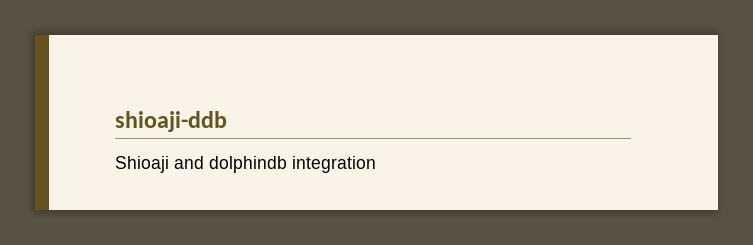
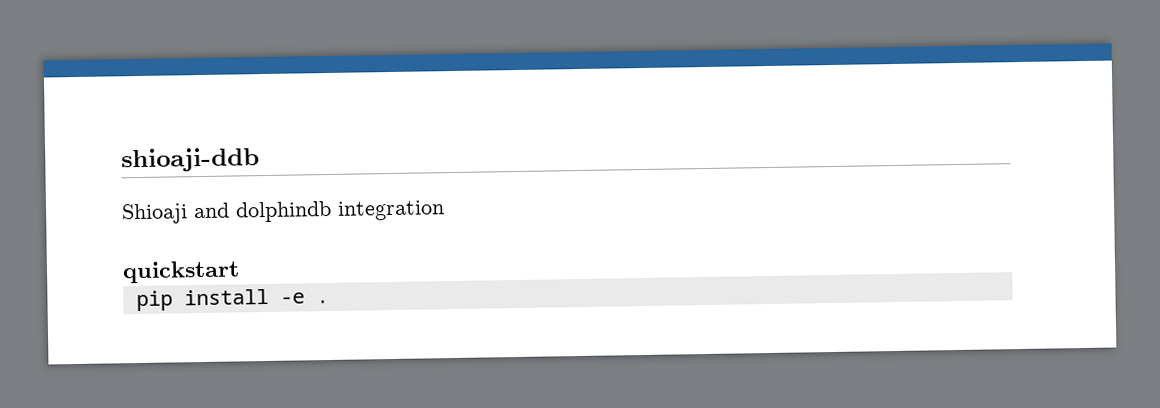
(376, 164) none -> [122,260,240,284] [135,288,329,312] // quickstart // pip install -e .

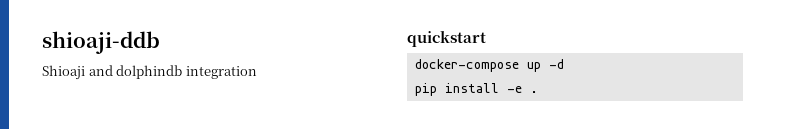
(240, 272) none -> [414,59,564,72] // docker-compose up -d

